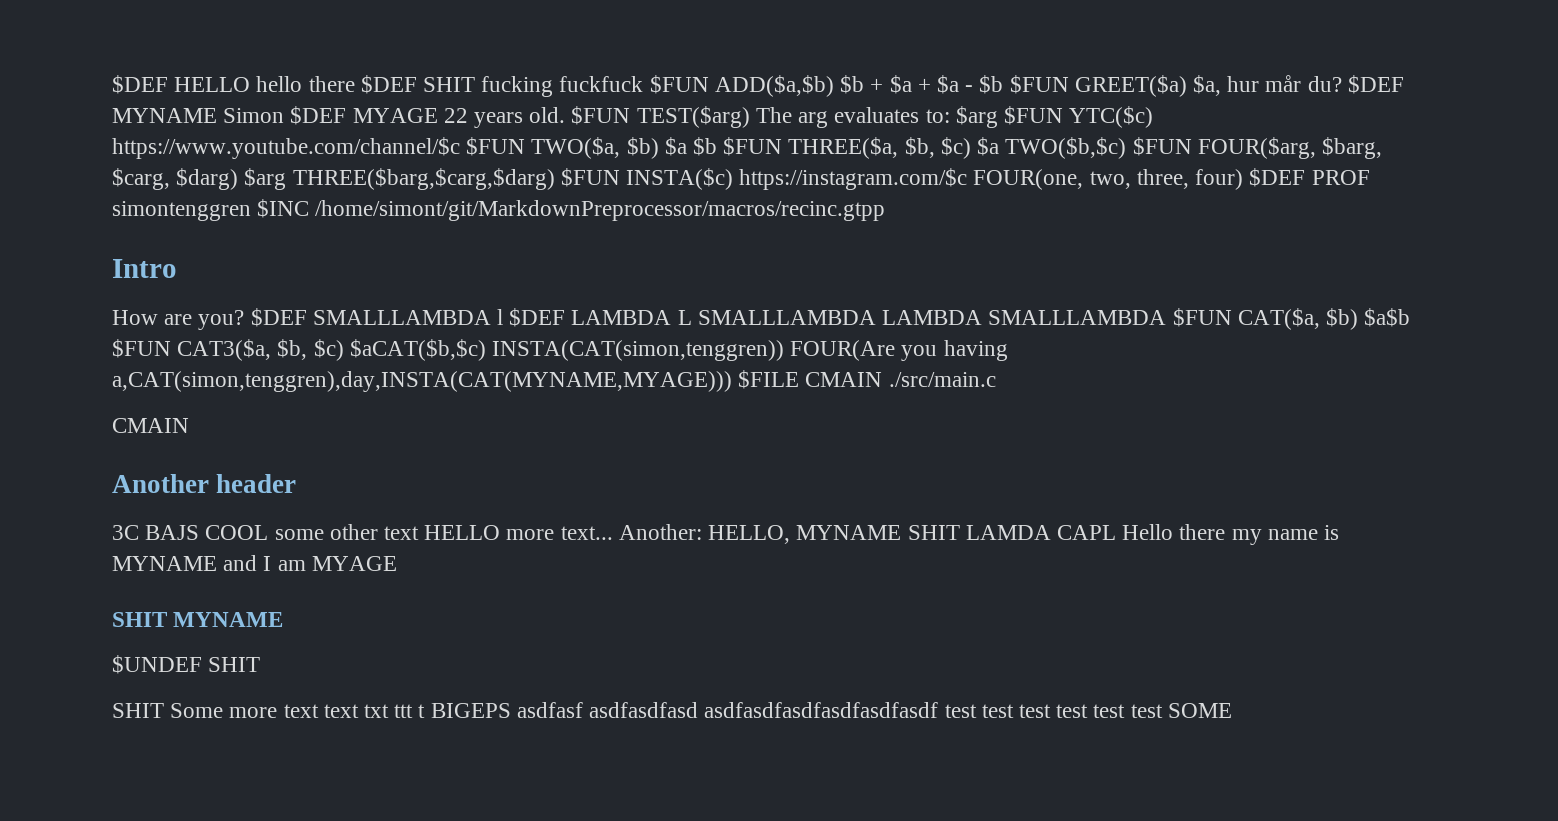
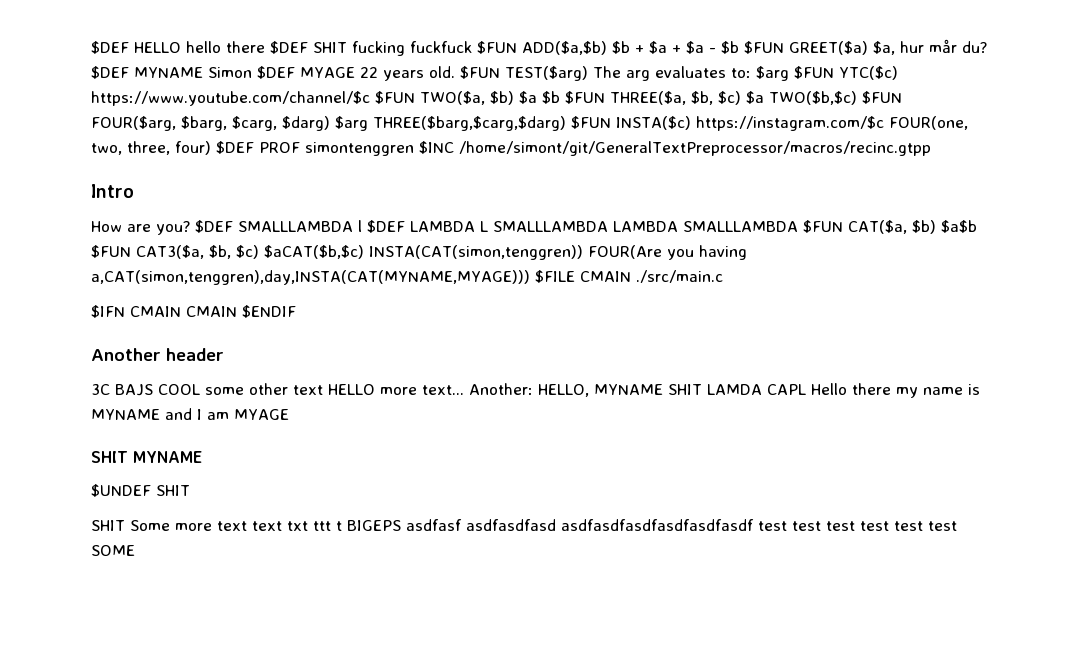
[315,200,886,221] /home/simont/git/MarkdownPreprocessor/macros/recinc.gtpp -> [459,141,931,156] /home/simont/git/GeneralTextPreprocessor/macros/recinc.gtpp
[112,418,189,433] CMAIN -> [91,305,296,318] $IFN CMAIN CMAIN $ENDIF

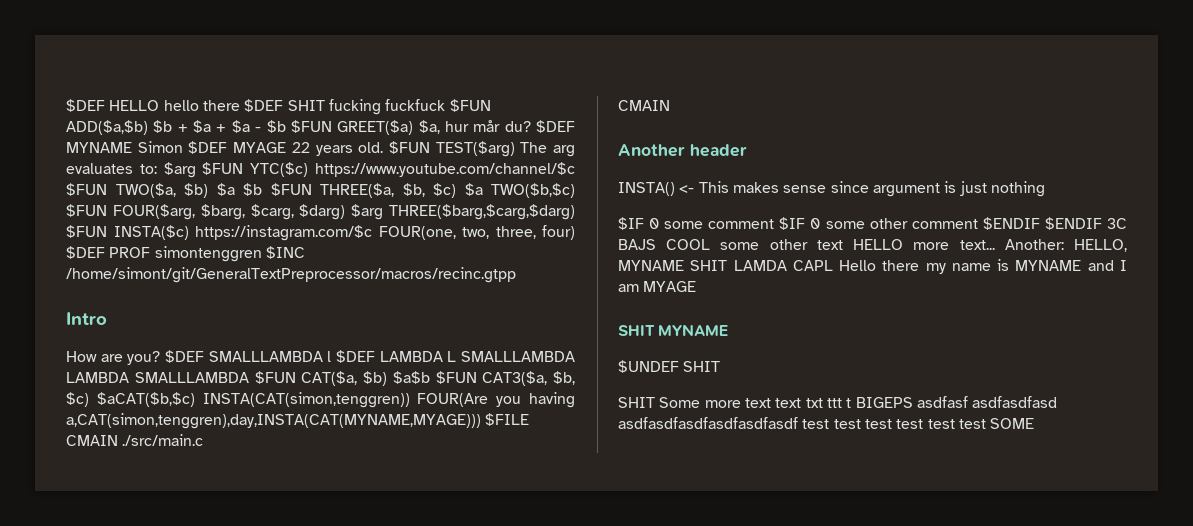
[91,305,296,318] $IFN CMAIN CMAIN $ENDIF -> [618,100,670,111] CMAIN
(224, 354) none -> [618,181,1045,197] [618,217,1102,230] INSTA() <- This makes sense since argument is just nothing // $IF 0 some comment $IF 0 some other comment $ENDIF $ENDIF

